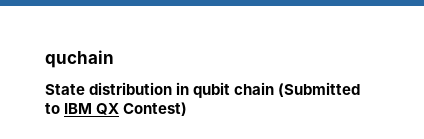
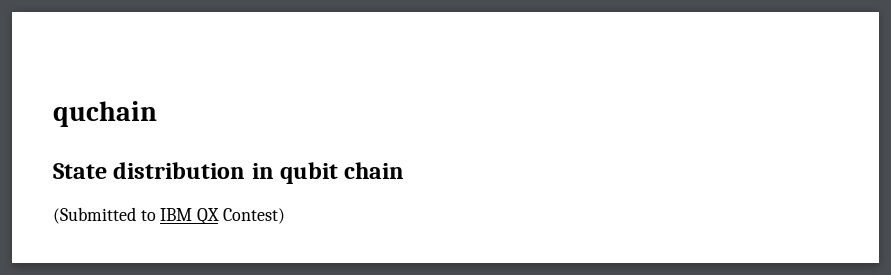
(275, 88) none -> (405, 170) //

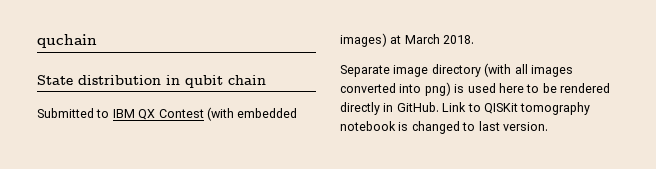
[53,207,136,224] (Submitted -> [37,108,94,118] Submitted
[222,208,285,224] Contest) -> [158,107,298,121] [340,33,475,47] [340,63,573,77] [340,82,610,96] [340,102,591,115] [340,121,548,134] Contest (with embedded images) at March 2018. // Separate image directory (with all images converted into png) is used here to be rendered directly in GitHub. Link to QISKit tomography notebook is changed to last version.

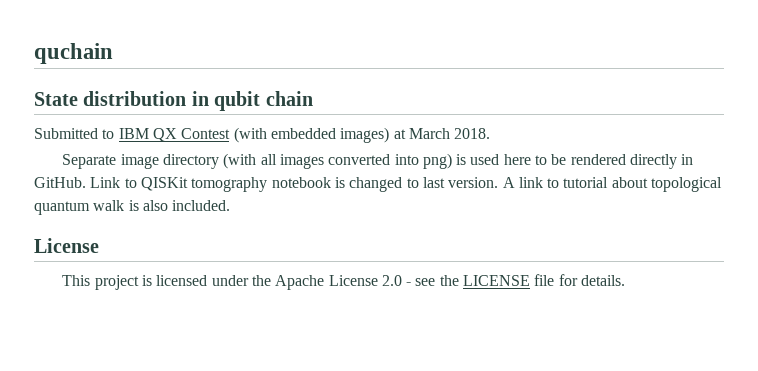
(548, 126) none -> [502,177,723,192] [34,200,231,215] [34,238,99,253] [62,274,626,290] A link to tutorial about topological quantum walk is also included. // License // This project is licensed under the Apache License 2.0 - see the LICENSE file for details.

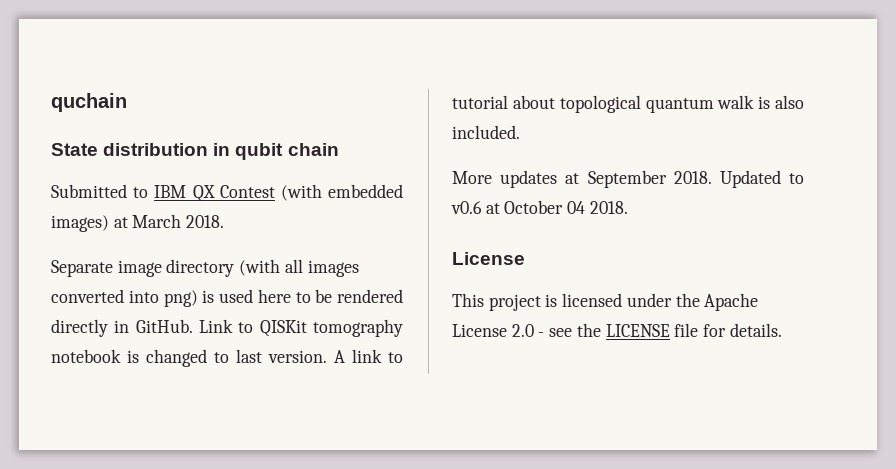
(231, 205) none -> [452,170,804,188] [451,200,628,214] // More updates at September 2018. Updated to v0.6 at October 04 2018.

